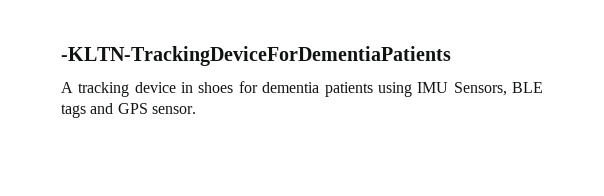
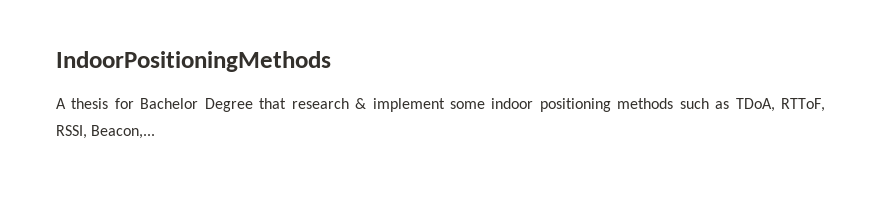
[61,46,451,66] -KLTN-TrackingDeviceForDementiaPatients -> [56,51,331,72] IndoorPositioningMethods
[78,81,544,97] [61,103,196,118] tracking device in shoes for dementia patients using IMU Sensors, BLE tags and GPS sensor. -> [71,98,825,112] [56,125,156,139] thesis for Bachelor Degree that research & implement some indoor positioning methods such as TDoA, RTToF, RSSI, Beacon,...

